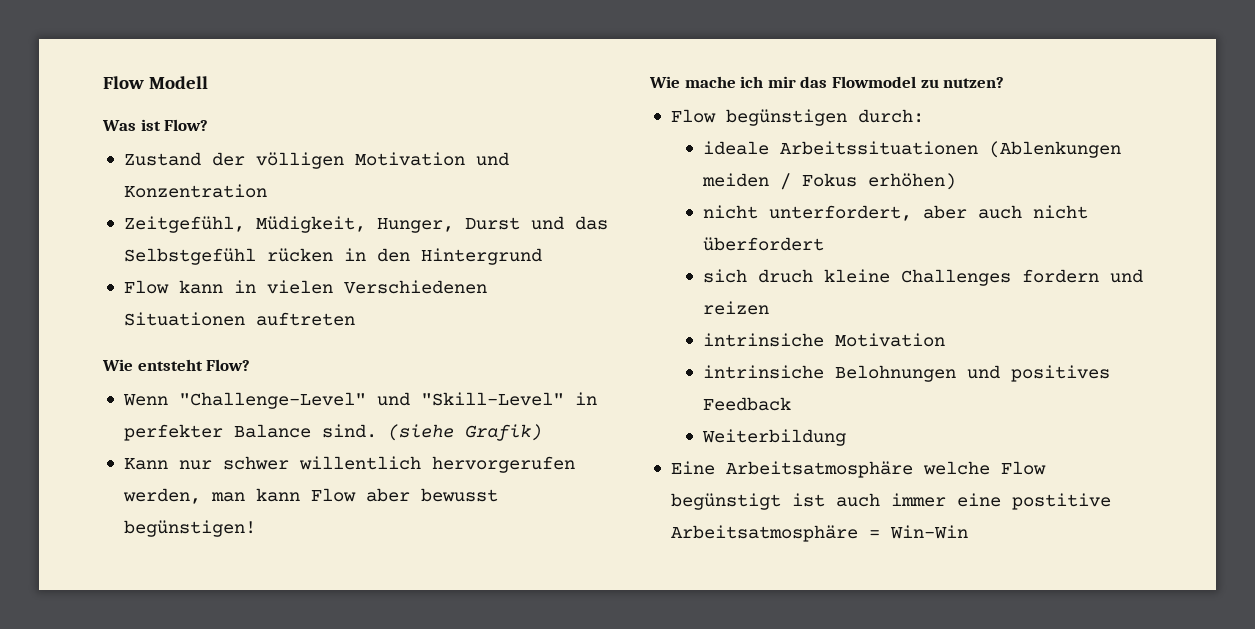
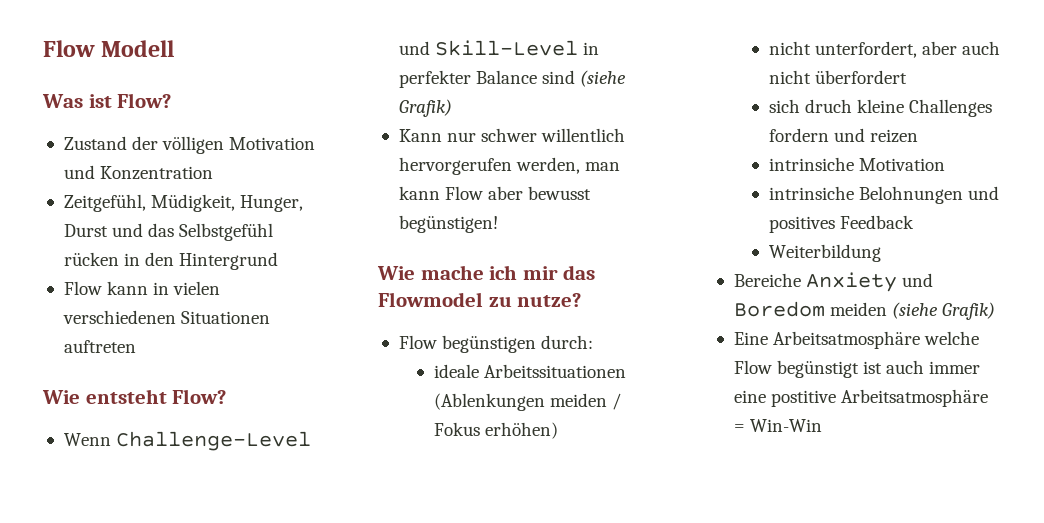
[343,280,487,294] Verschiedenen -> [62,310,176,324] verschiedenen
[178,392,564,409] "Challenge-Level" und "Skill-Level" -> [116,431,312,451] [398,40,579,56] Challenge-Level und Skill-Level
[321,424,377,438] sind. -> [542,70,576,84] sind
[943,77,1005,88] nutzen? -> [517,293,582,307] nutze?
(846, 437) none -> [733,272,934,292] [733,301,996,320] // Bereiche Anxiety und Boredom meiden (siehe Grafik)

